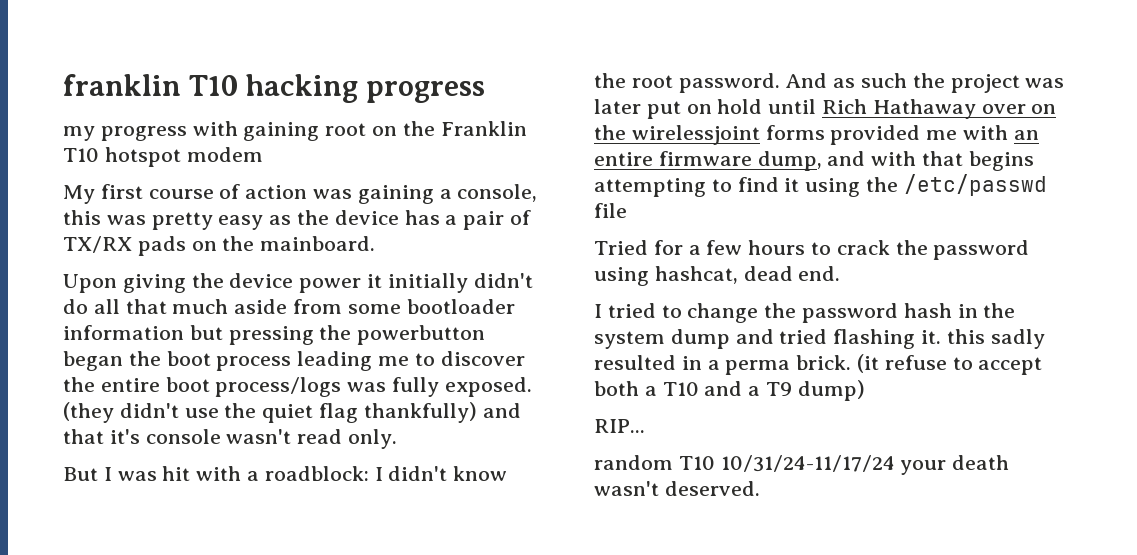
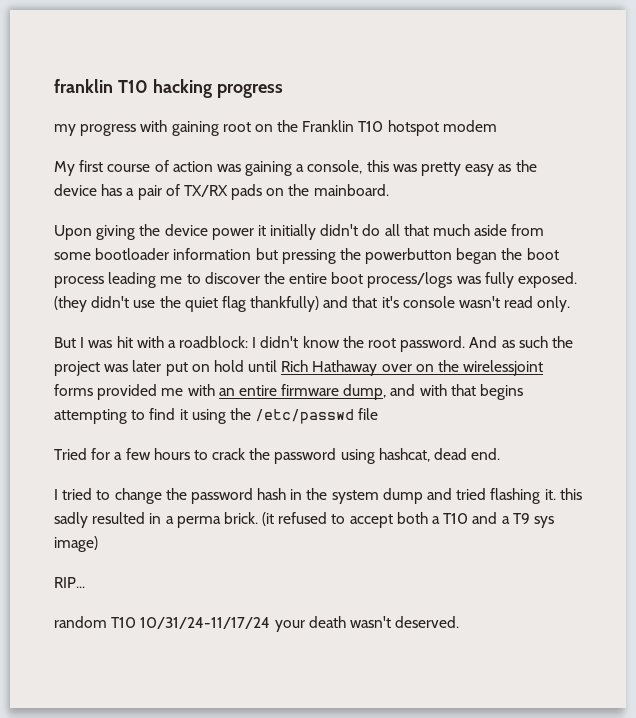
[884,355,947,370] refuse -> [278,512,328,524] refused
[797,380,865,401] dump) -> [533,516,554,528] [54,536,98,552] sys image)

